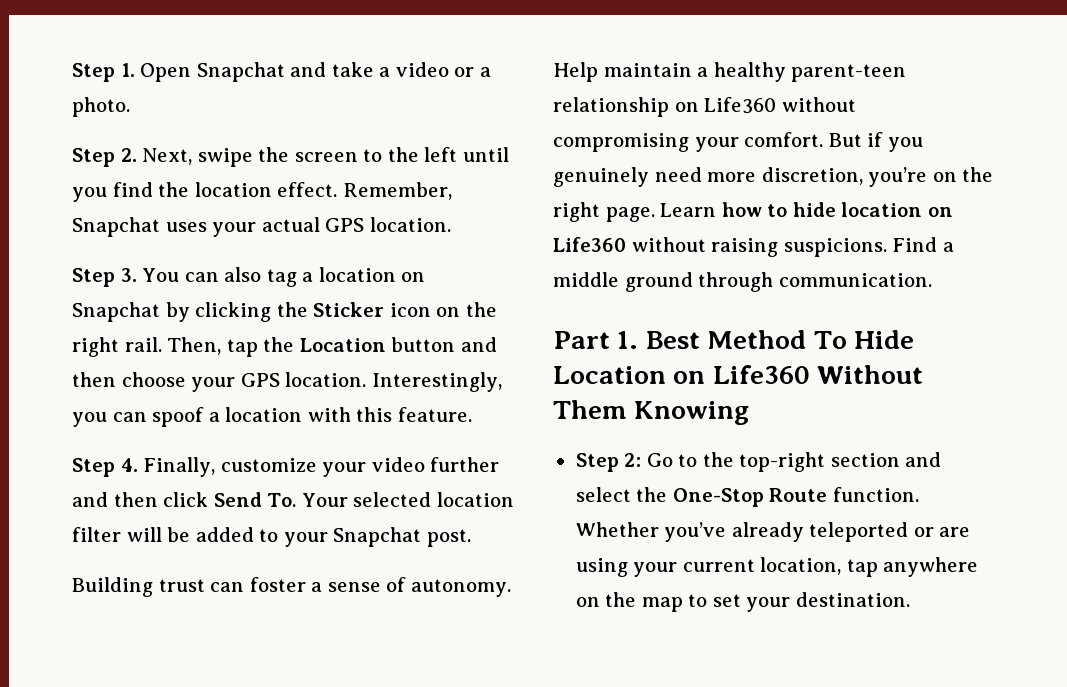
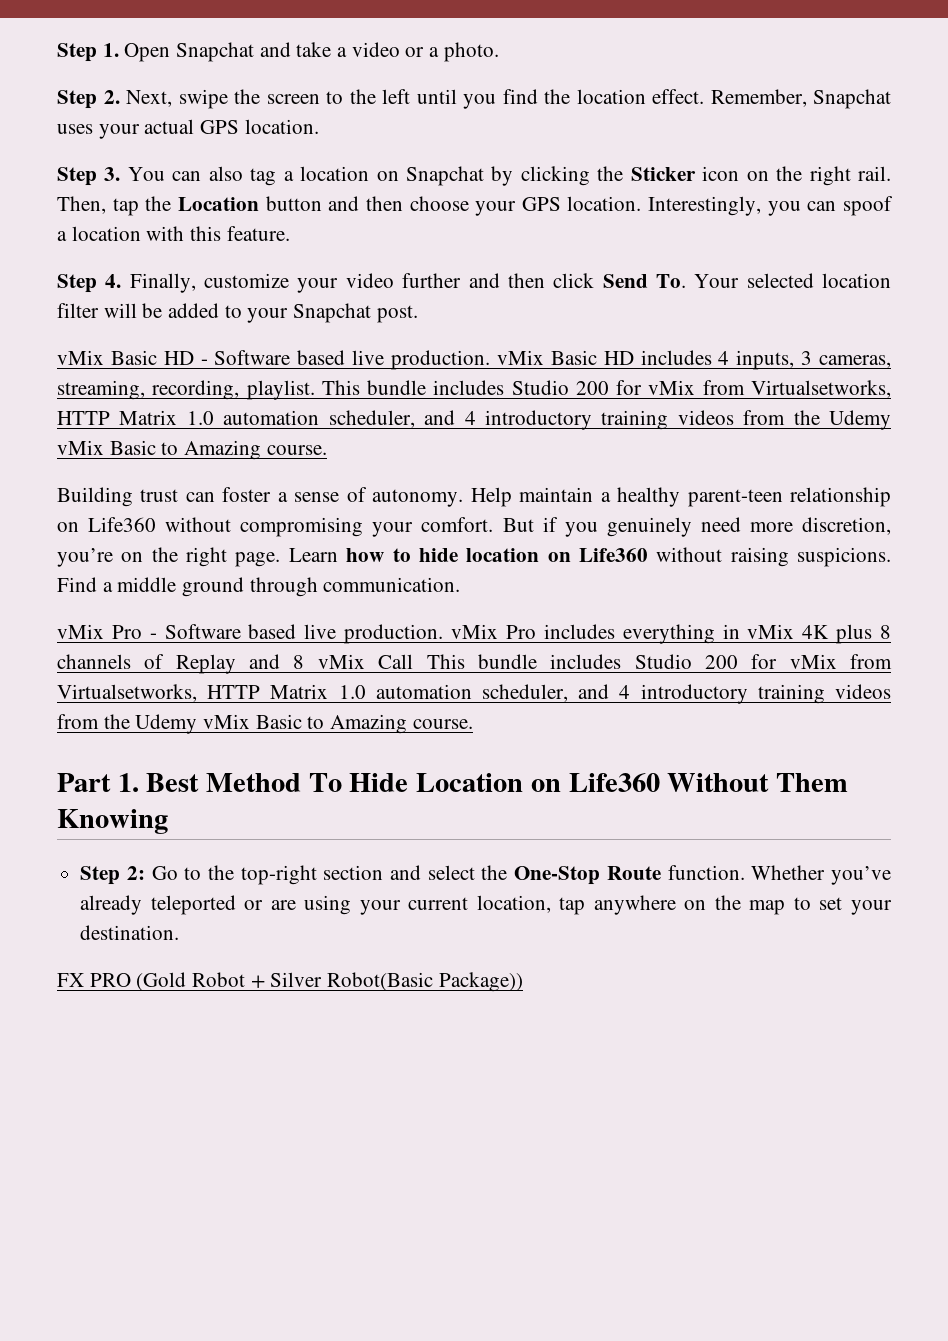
(471, 538) none -> [57,350,892,370] [57,380,891,400] [57,410,891,430] [57,440,327,460] // vMix Basic HD - Software based live production. vMix Basic HD includes 4 inputs, 3 cameras, streaming, recording, playlist. This bundle includes Studio 200 for vMix from Virtualsetworks, HTTP Matrix 1.0 automation scheduler, and 4 introductory training videos from the Udemy vMix Basic to Amazing course.
(932, 280) none -> [57,624,891,644] [57,654,892,674] [57,684,892,704] [57,714,473,734] // vMix Pro - Software based live production. vMix Pro includes everything in vMix 4K plus 8 channels of Replay and 8 vMix Call This bundle includes Studio 200 for vMix from Virtualsetworks, HTTP Matrix 1.0 automation scheduler, and 4 introductory training videos from the Udemy vMix Basic to Amazing course.
(910, 599) none -> [57,972,523,992] // FX PRO (Gold Robot + Silver Robot(Basic Package))

